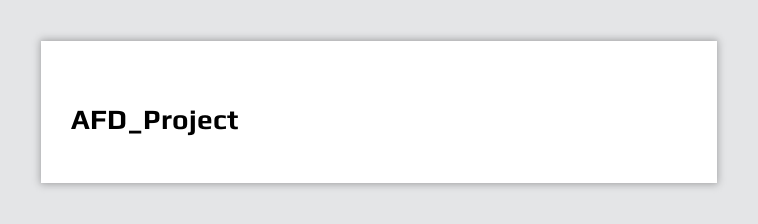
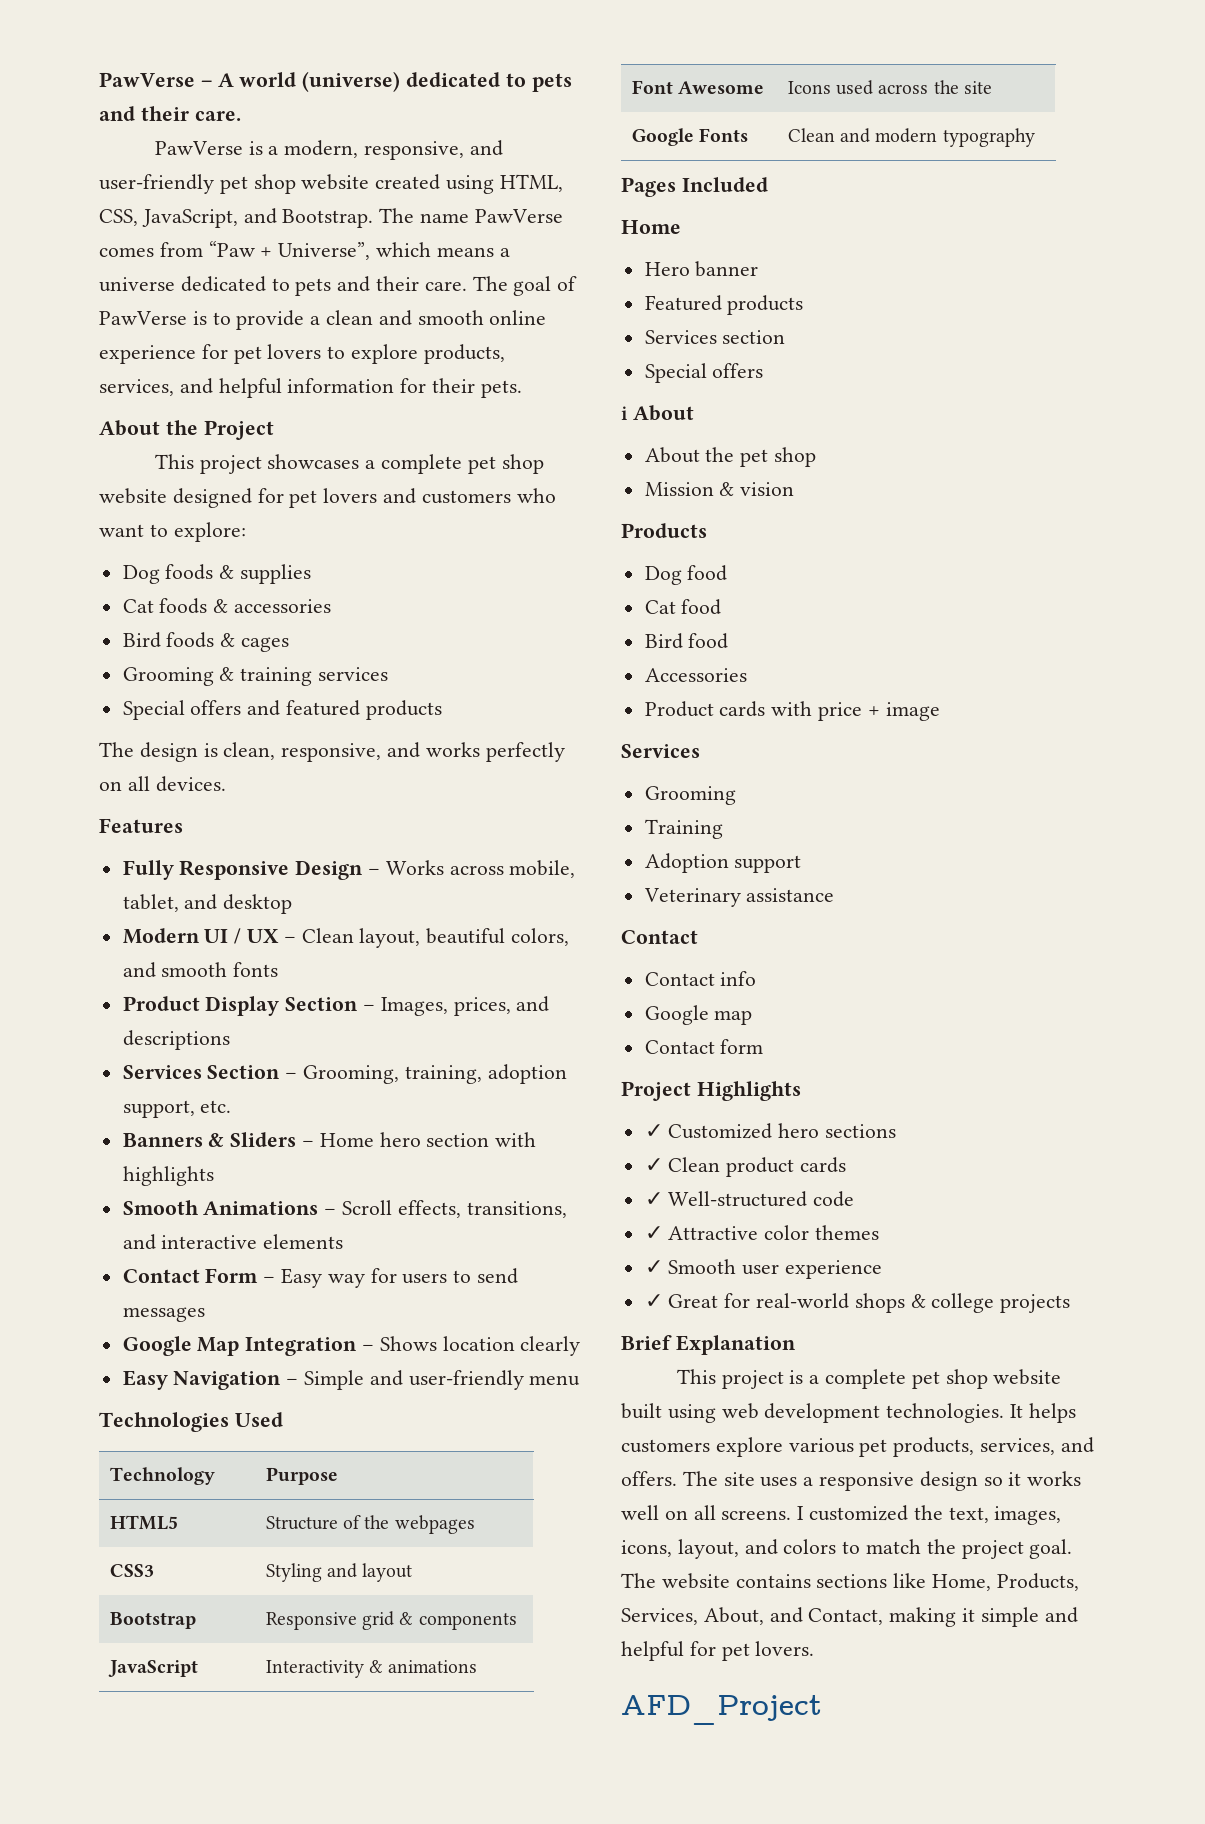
(71, 123) none -> [99,71,572,92] [99,106,241,121] [154,140,503,160] [99,174,563,194] [99,208,563,228] [99,241,510,260] [99,276,578,296] [99,310,547,330] [99,344,505,364] [99,378,522,398] [99,420,274,440] [154,454,544,474] [99,488,556,508] [99,522,246,542] [122,564,312,584] [122,598,332,614] [122,632,290,652] [122,667,389,686] [122,700,442,720] [99,742,565,762] [99,776,226,792] [99,818,183,833] [122,860,576,880] [122,894,293,914] [122,928,570,948] [122,962,279,978] [122,996,550,1016] [122,1030,230,1050] [122,1064,567,1084] [122,1100,232,1118] [122,1132,537,1147] [122,1166,214,1186] [122,1200,567,1218] [122,1234,344,1250] [122,1268,519,1288] [122,1307,205,1322] [122,1336,581,1356] [122,1370,581,1390] [99,1412,283,1432] [109,1467,215,1485] [265,1467,338,1485] [109,1515,178,1530] [265,1515,475,1534] [109,1564,154,1577] [265,1563,413,1582] [109,1612,196,1629] [265,1611,517,1630] [107,1660,198,1677] [265,1660,478,1678] [631,80,765,94] [787,80,992,95] [631,128,749,146] [787,128,1035,147] [621,177,768,197] [621,220,681,234] [644,261,759,277] [644,295,804,315] [644,330,786,344] [644,363,764,383] [621,405,694,421] [644,447,817,467] [644,482,795,496] [621,523,707,538] [644,565,728,585] [644,599,722,615] [644,633,729,649] [644,668,747,682] [644,701,940,721] [621,744,700,758] [644,786,736,805] [644,819,723,839] [644,853,802,873] [643,888,835,907] [621,930,698,944] [644,971,757,986] [644,1005,753,1025] [644,1039,764,1054] [621,1081,801,1101] [644,1123,897,1139] [644,1157,847,1177] [644,1191,855,1207] [644,1225,880,1240] [644,1259,883,1279] [644,1293,1071,1313] [621,1335,796,1355] [676,1369,1062,1389] [621,1403,1076,1423] [621,1437,1094,1457] [621,1471,1082,1491] [621,1505,1062,1525] [621,1539,1073,1559] [621,1573,1079,1591] [621,1607,1078,1627] [621,1641,815,1661] PawVerse – A world (universe) dedicated to pets and their care. // PawVerse is a modern, responsive, and user-friendly pet shop website created using HTML, CSS, JavaScript, and Bootstrap. The name PawVerse comes from “Paw + Universe”, which means a universe dedicated to pets and their care. The goal of PawVerse is to provide a clean and smooth online experience for pet lovers to explore products, services, and helpful information for their pets. // About the Project // This project showcases a complete pet shop website designed for pet lovers and customers who want to explore: // Dog foods & supplies // Cat foods & accessories // Bird foods & cages // Grooming & training services // Special offers and featured products // The design is clean, responsive, and works perfectly on all devices. // Features // Fully Responsive Design – Works across mobile, tablet, and desktop // Modern UI / UX – Clean layout, beautiful colors, and smooth fonts // Product Display Section – Images, prices, and descriptions // Services Section – Grooming, training, adoption support, etc. // Banners & Sliders – Home hero section with highlights // Smooth Animations – Scroll effects, transitions, and interactive elements // Contact Form – Easy way for users to send messages // Google Map Integration – Shows location clearly // Easy Navigation – Simple and user-friendly menu // Technologies Used // Technology | Purpose // HTML5 | Structure of the webpages // CSS3 | Styling and layout // Bootstrap | Responsive grid & components // JavaScript | Interactivity & animations // Font Awesome | Icons used across the site // Google Fonts | Clean and modern typography // Pages Included // Home // Hero banner // Featured products // Services section // Special offers // ℹ About // About the pet shop // Mission & vision // Products // Dog food // Cat food // Bird food // Accessories // Product cards with price + image // Services // Grooming // Training // Adoption support // Veterinary assistance // Contact // Contact info // Google map // Contact form // Project Highlights // ✓ Customized hero sections // ✓ Clean product cards // ✓ Well-structured code // ✓ Attractive color themes // ✓ Smooth user experience // ✓ Great for real-world shops & college projects // Brief Explanation // This project is a complete pet shop website built using web development technologies. It helps customers explore various pet products, services, and offers. The site uses a responsive design so it works well on all screens. I customized the text, images, icons, layout, and colors to match the project goal. The website contains sections like Home, Products, Services, About, and Contact, making it simple and helpful for pet lovers. //

